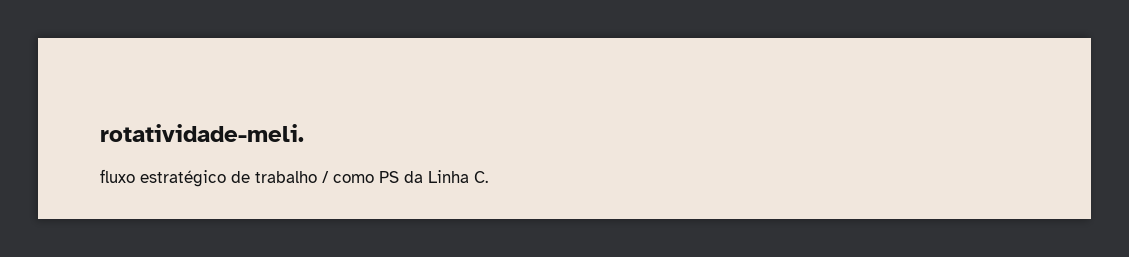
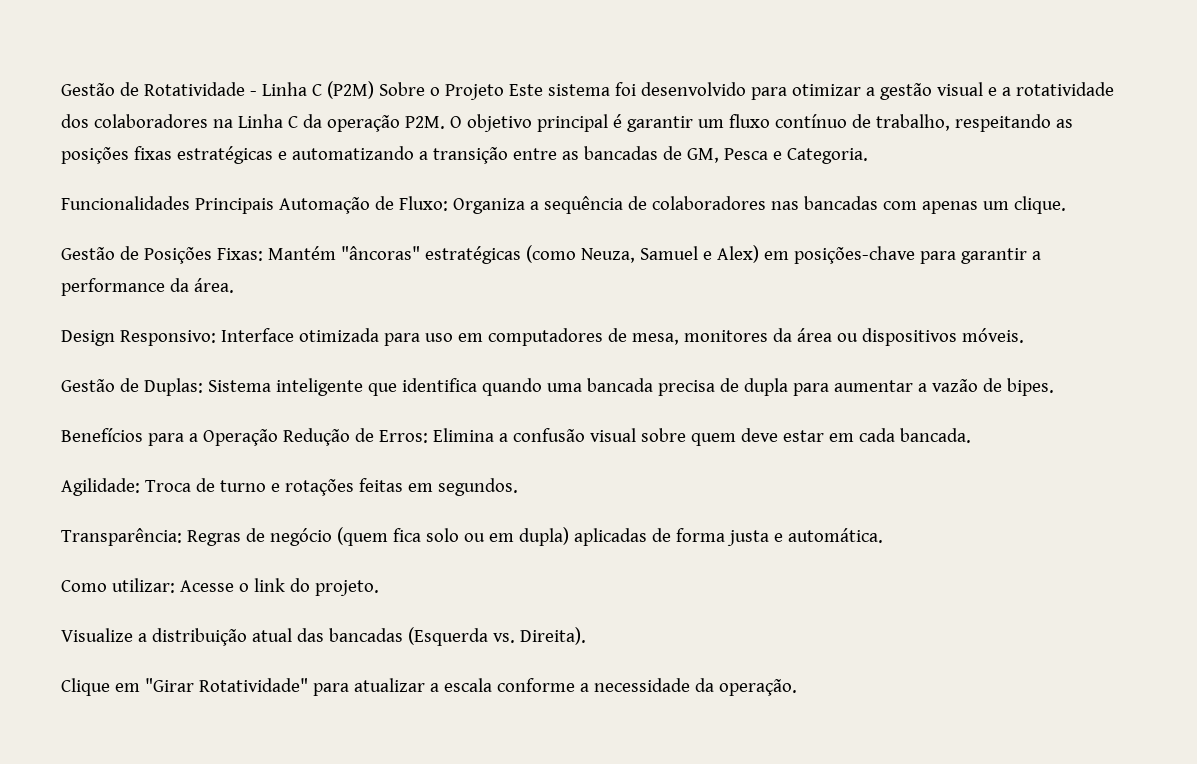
[100,124,304,142] [100,169,488,187] rotatividade-meli. // fluxo estratégico de trabalho / como PS da Linha C. -> [61,81,1114,100] [61,114,1073,132] [61,146,868,164] [61,196,1066,214] [61,245,1041,264] [61,278,234,296] [61,328,1024,346] [61,378,1054,396] [61,428,971,446] [61,478,518,496] [61,527,883,546] [61,578,379,596] [61,627,586,646] [61,678,797,696] Gestão de Rotatividade - Linha C (P2M) Sobre o Projeto Este sistema foi desenvolvido para otimizar a gestão visual e a rotatividade dos colaboradores na Linha C da operação P2M. O objetivo principal é garantir um fluxo contínuo de trabalho, respeitando as posições fixas estratégicas e automatizando a transição entre as bancadas de GM, Pesca e Categoria. // Funcionalidades Principais Automação de Fluxo: Organiza a sequência de colaboradores nas bancadas com apenas um clique. // Gestão de Posições Fixas: Mantém "âncoras" estratégicas (como Neuza, Samuel e Alex) em posições-chave para garantir a performance da área. // Design Responsivo: Interface otimizada para uso em computadores de mesa, monitores da área ou dispositivos móveis. // Gestão de Duplas: Sistema inteligente que identifica quando uma bancada precisa de dupla para aumentar a vazão de bipes. // Benefícios para a Operação Redução de Erros: Elimina a confusão visual sobre quem deve estar em cada bancada. // Agilidade: Troca de turno e rotações feitas em segundos. // Transparência: Regras de negócio (quem fica solo ou em dupla) aplicadas de forma justa e automática. // Como utilizar: Acesse o link do projeto. // Visualize a distribuição atual das bancadas (Esquerda vs. Direita). // Clique em "Girar Rotatividade" para atualizar a escala conforme a necessidade da operação.

